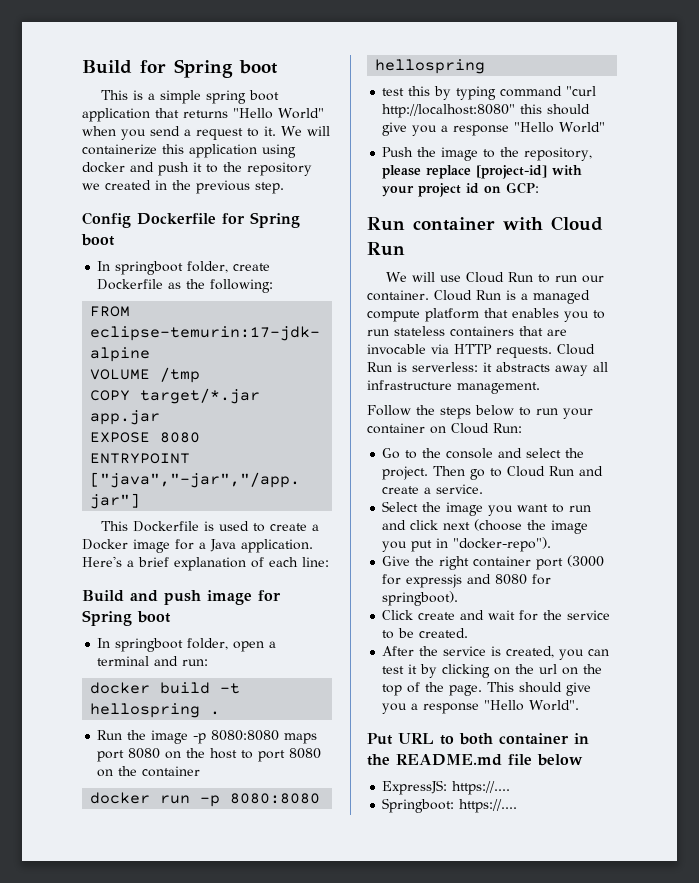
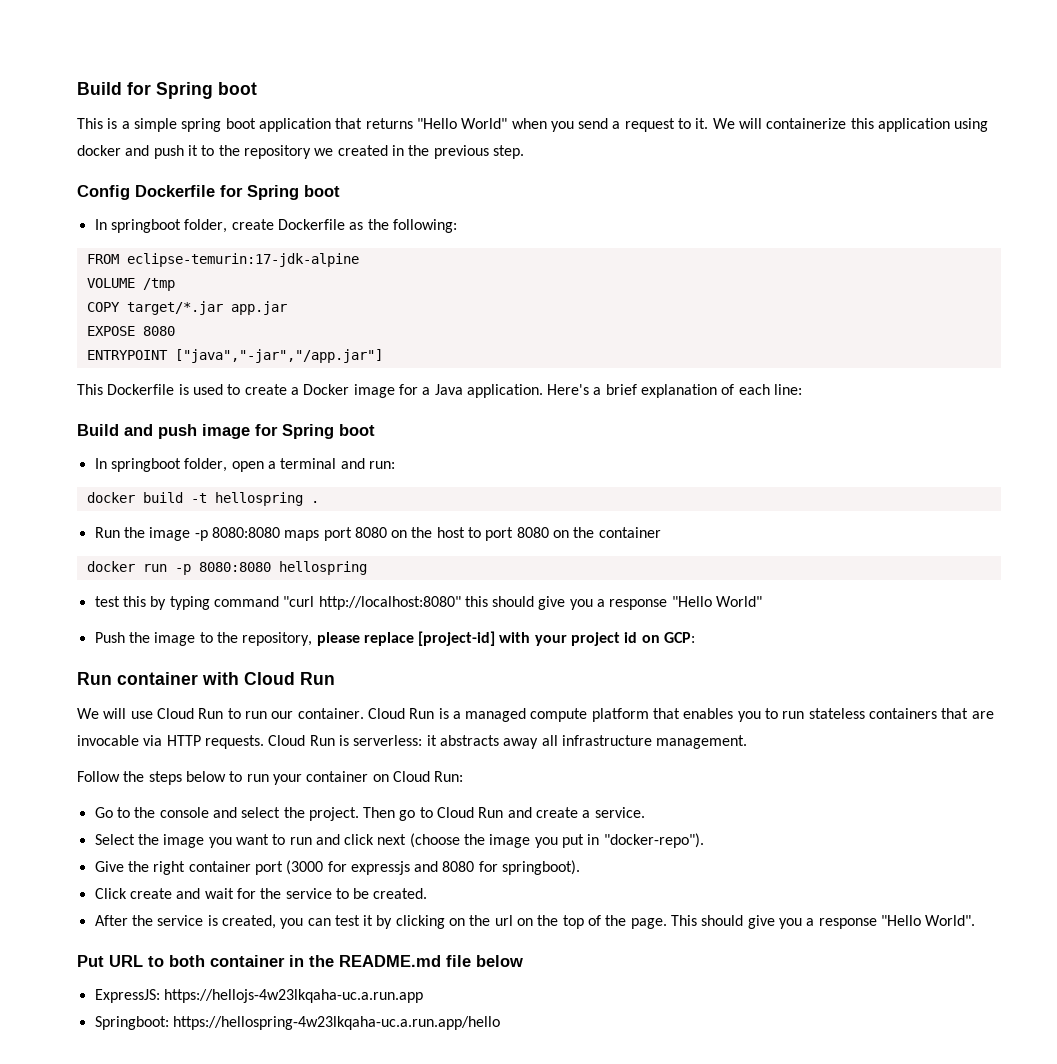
[452,781,511,795] https://.... -> [163,989,423,1003] https://hellojs-4w23lkqaha-uc.a.run.app
[459,799,518,813] https://.... -> [172,1016,500,1030] https://hellospring-4w23lkqaha-uc.a.run.app/hello

